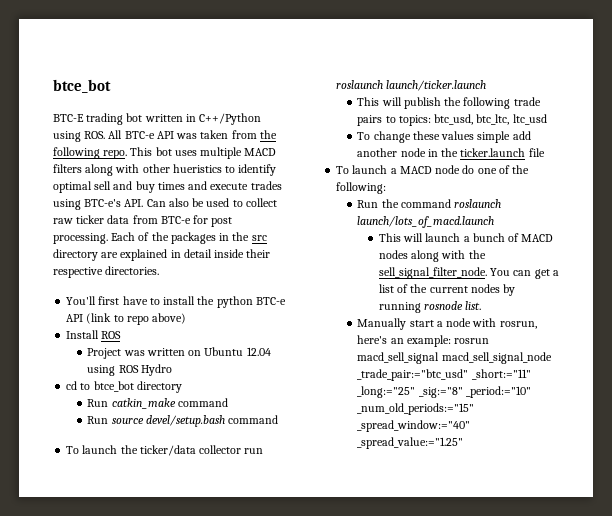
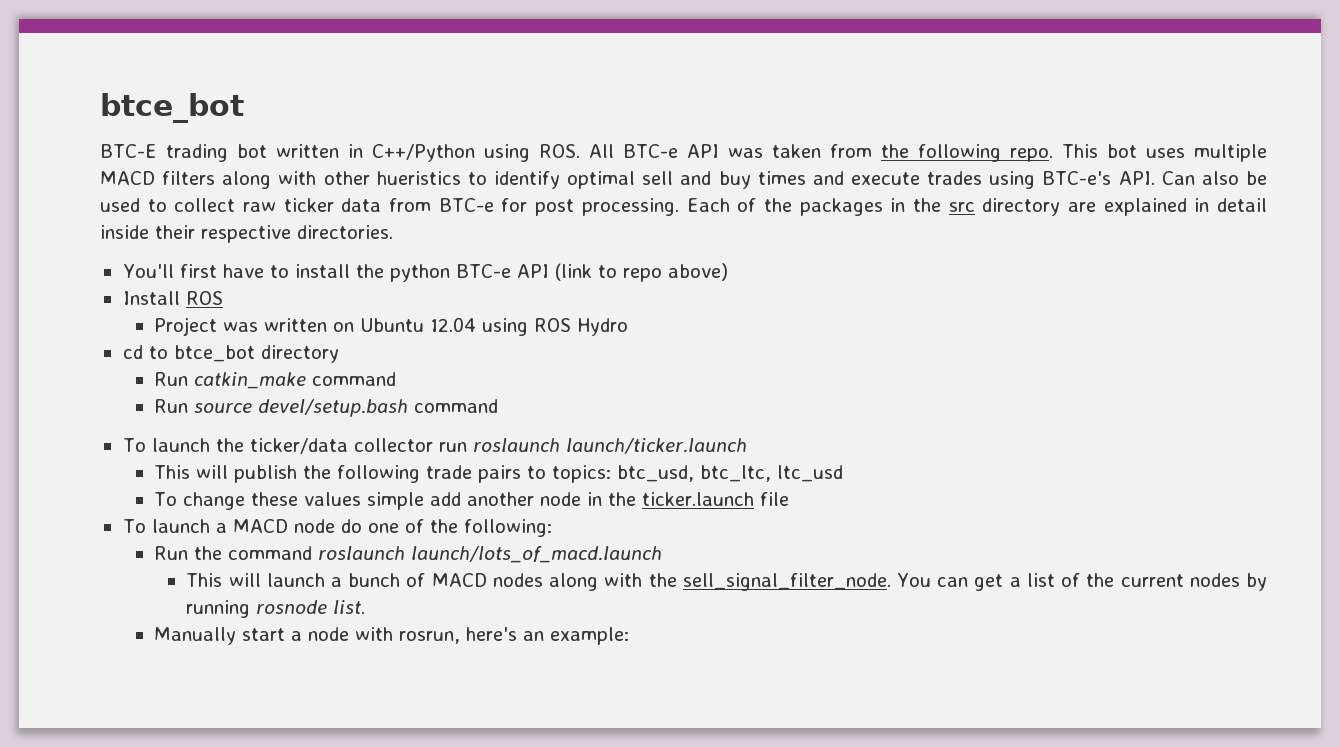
[454,338,490,344] [357,352,552,364] [357,369,531,381] [357,386,531,398] [357,403,475,415] [357,420,471,432] [357,437,464,449] rosrun macd_sell_signal macd_sell_signal_node _trade_pair:="btc_usd" _short:="11" _long:="25" _sig:="8" _period:="10" _num_old_periods:="15" _spread_window:="40" _spread_value:="1.25" -> (630, 636) none

